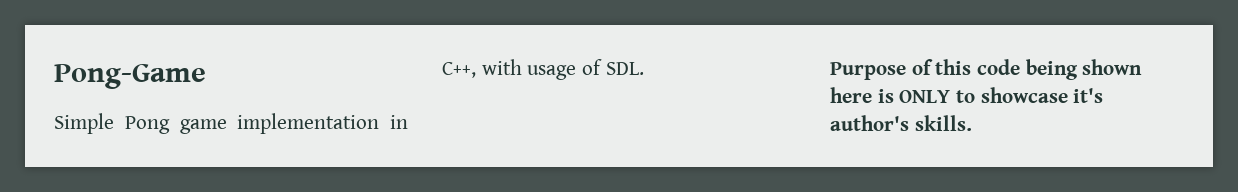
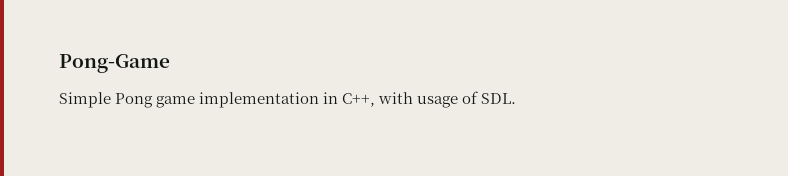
[830,59,1143,80] [830,87,1104,103] [830,115,972,131] // Purpose of this code being shown here is ONLY to showcase it's author's skills. -> (517, 98) none

